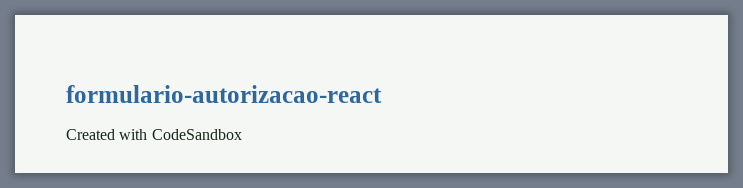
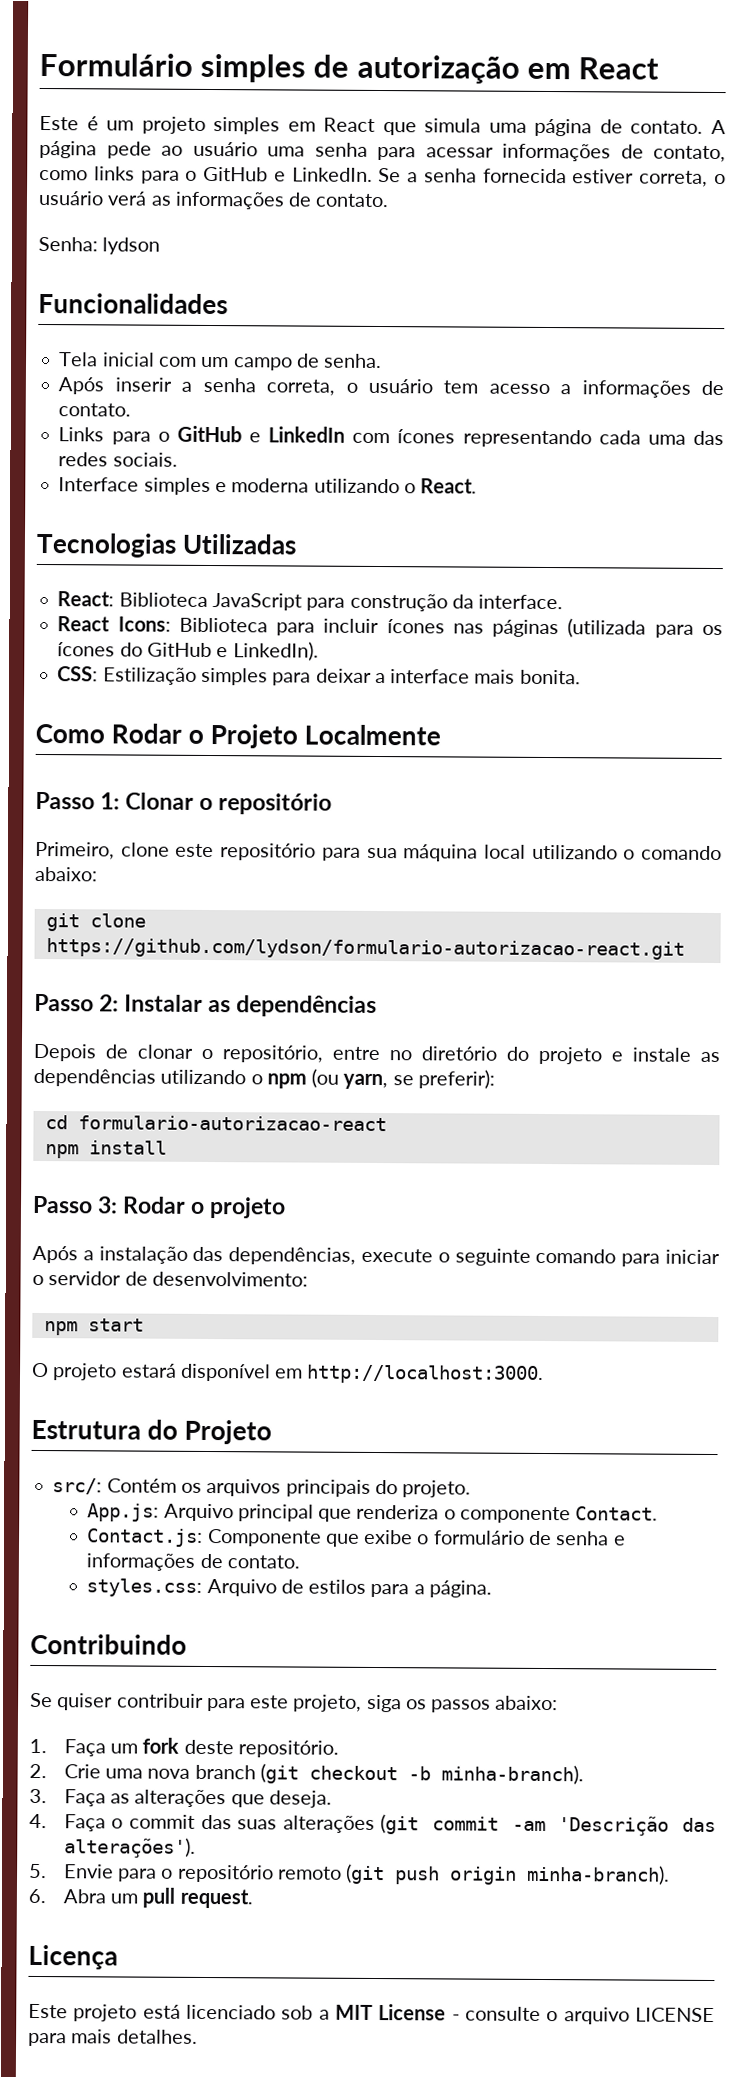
[66,85,382,103] [66,129,242,140] formulario-autorizacao-react // Created with CodeSandbox -> [39,52,660,84] [39,115,727,137] [39,140,726,163] [39,166,726,187] [38,190,390,210] [38,236,161,255] [38,292,228,315] [58,352,383,371] [58,377,724,398] [58,403,132,417] [58,425,724,448] [58,452,178,467] [58,477,478,496] [36,532,298,558] [57,591,564,612] [57,616,723,638] [57,641,319,661] [57,666,581,686] [35,723,442,749] [35,791,333,815] [35,841,722,862] [34,866,98,882] [45,913,146,932] [45,938,685,960] [34,993,378,1018] [33,1043,720,1065] [33,1068,495,1090] [44,1115,387,1132] [44,1140,167,1159] [32,1195,287,1219] [32,1245,720,1267] [32,1271,308,1287] [43,1318,144,1336] [32,1362,545,1384] [31,1419,273,1445] [52,1478,472,1498] [87,1503,659,1524] [86,1528,626,1547] [86,1553,300,1571] [86,1578,492,1598] [30,1633,187,1655] [30,1692,559,1713] [29,1737,339,1758] [29,1763,584,1785] [29,1788,332,1808] [29,1813,716,1836] [63,1837,196,1858] [29,1863,671,1885] [28,1887,253,1909] [28,1944,118,1970] [28,2003,715,2025] [28,2029,198,2047] Formulário simples de autorização em React // Este é um projeto simples em React que simula uma página de contato. A página pede ao usuário uma senha para acessar informações de contato, como links para o GitHub e LinkedIn. Se a senha fornecida estiver correta, o usuário verá as informações de contato. // Senha: lydson // Funcionalidades // Tela inicial com um campo de senha. // Após inserir a senha correta, o usuário tem acesso a informações de contato. // Links para o GitHub e LinkedIn com ícones representando cada uma das redes sociais. // Interface simples e moderna utilizando o React. // Tecnologias Utilizadas // React: Biblioteca JavaScript para construção da interface. // React Icons: Biblioteca para incluir ícones nas páginas (utilizada para os ícones do GitHub e LinkedIn). // CSS: Estilização simples para deixar a interface mais bonita. // Como Rodar o Projeto Localmente // Passo 1: Clonar o repositório // Primeiro, clone este repositório para sua máquina local utilizando o comando abaixo: // git clone https://github.com/lydson/formulario-autorizacao-react.git // Passo 2: Instalar as dependências // Depois de clonar o repositório, entre no diretório do projeto e instale as dependências utilizando o npm (ou yarn, se preferir): // cd formulario-autorizacao-react // npm install // Passo 3: Rodar o projeto // Após a instalação das dependências, execute o seguinte comando para iniciar o servidor de desenvolvimento: // npm start // O projeto estará disponível em http://localhost:3000. // Estrutura do Projeto // src/: Contém os arquivos principais do projeto. // App.js: Arquivo principal que renderiza o componente Contact. // Contact.js: Componente que exibe o formulário de senha e informações de contato. // styles.css: Arquivo de estilos para a página. // Contribuindo // Se quiser contribuir para este projeto, siga os passos abaixo: // 1. Faça um fork deste repositório. // 2. Crie uma nova branch (git checkout -b minha-branch). // 3. Faça as alterações que deseja. // 4. Faça o commit das suas alterações (git commit -am 'Descrição das alterações'). // 5. Envie para o repositório remoto (git push origin minha-branch). // 6. Abra um pull request. // Licença // Este projeto está licenciado sob a MIT License - consulte o arquivo LICENSE para mais detalhes.

